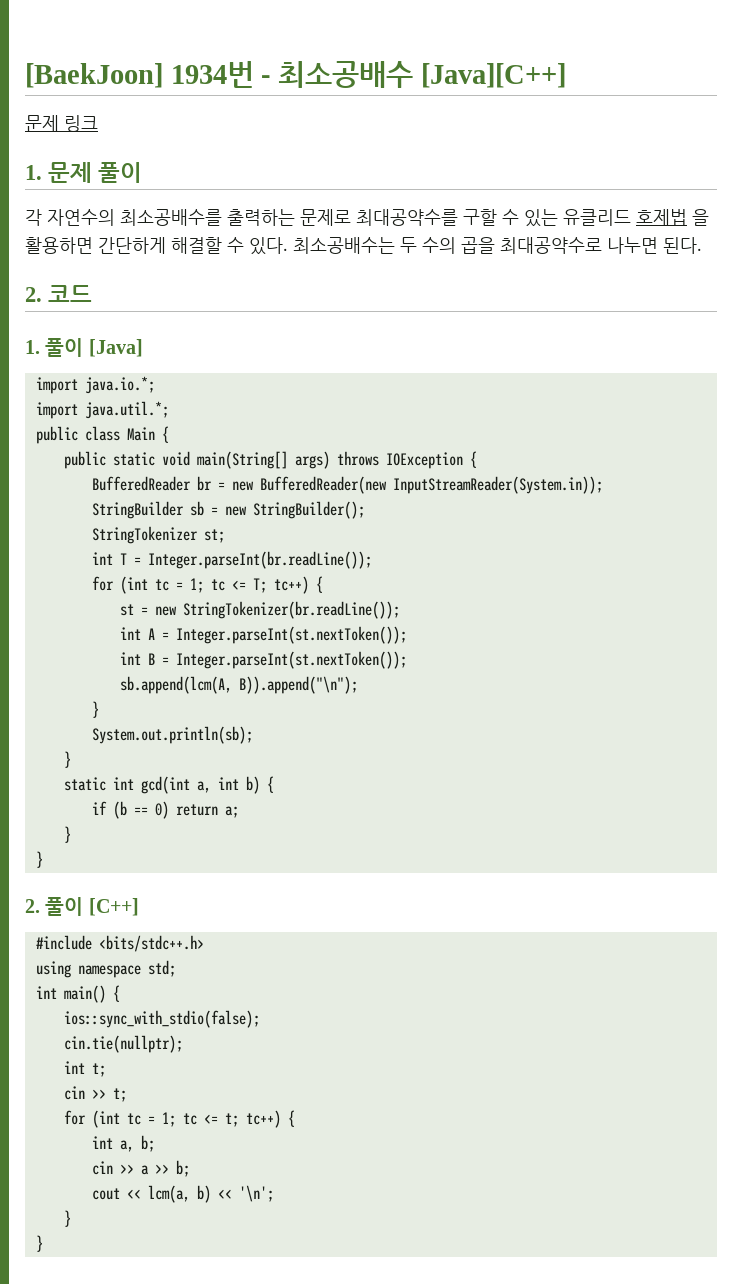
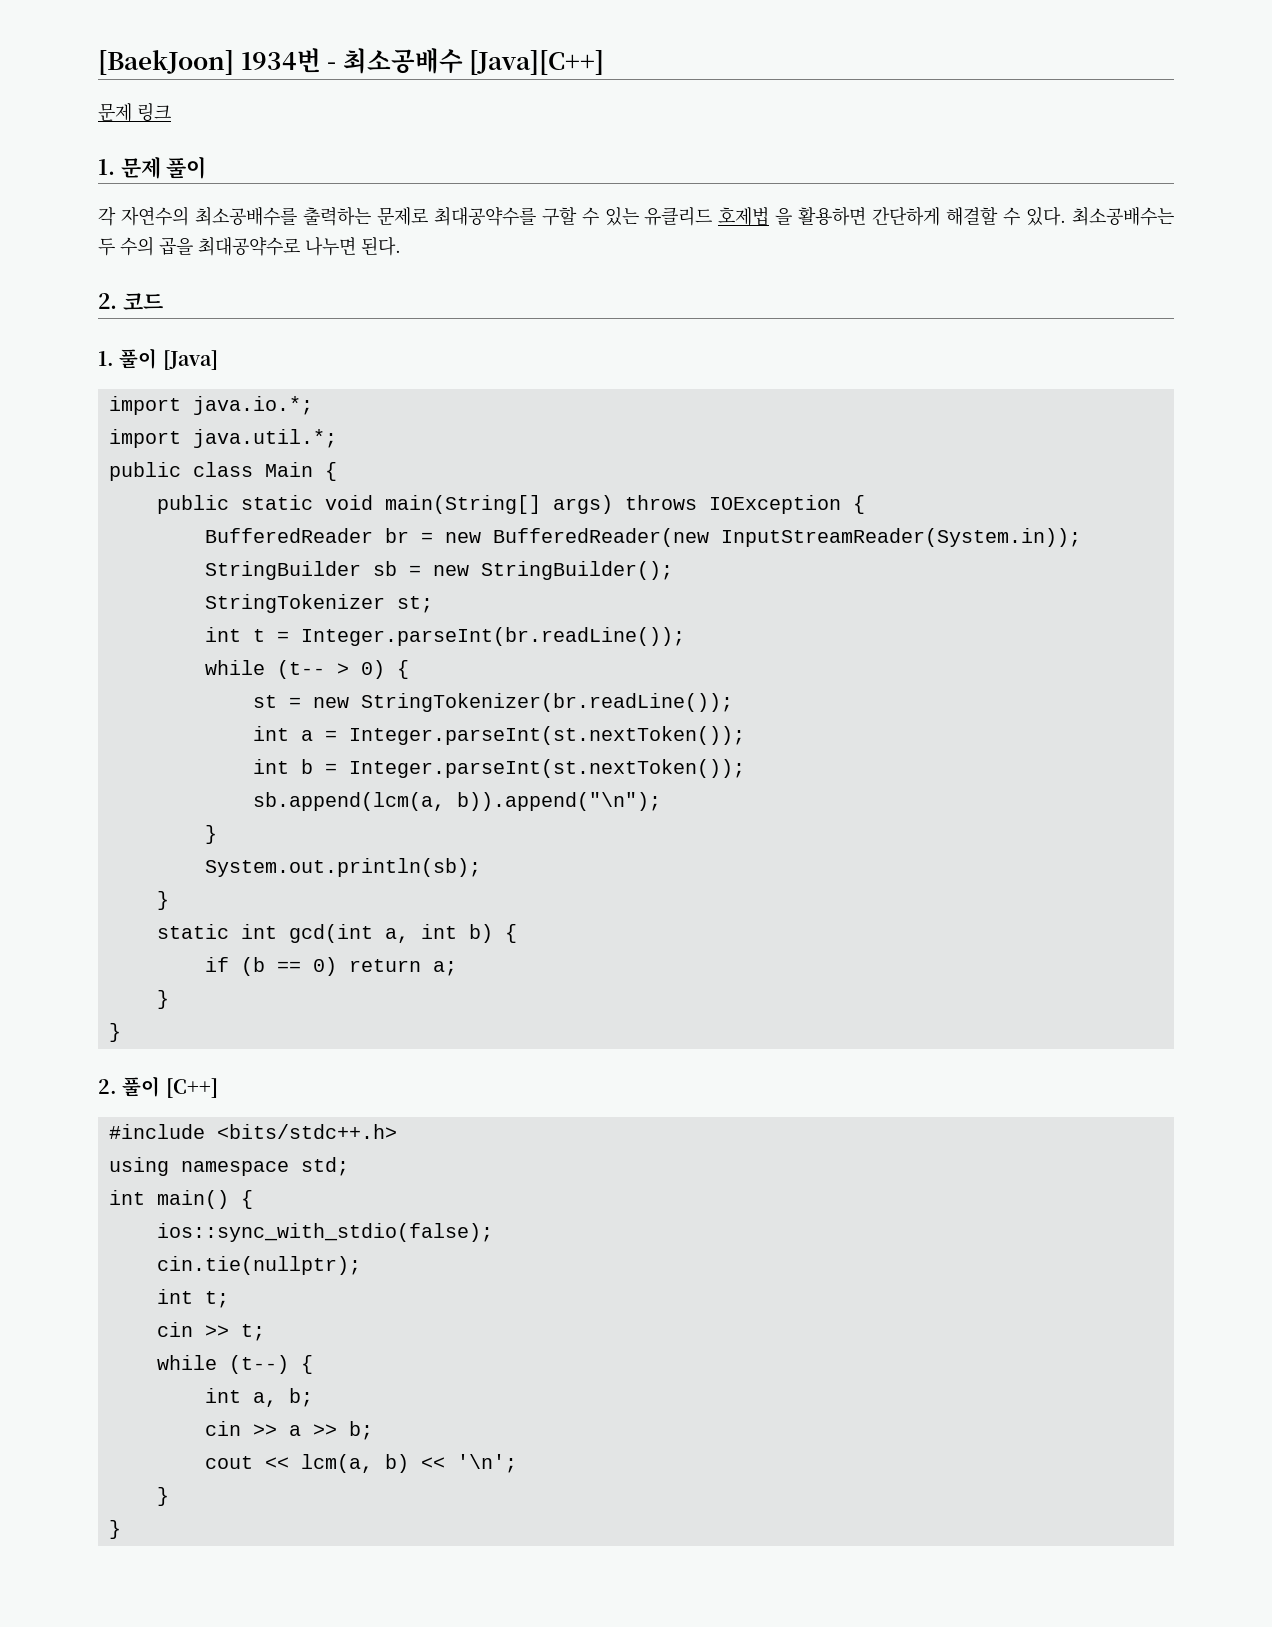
[119,553,127,565] T -> [252,629,265,642] t
[91,576,309,594] for (int tc = 1; tc <= T; tc++) -> [204,660,385,679] while (t-- > 0)
[147,628,155,640] A -> [300,730,313,741] a
[147,651,407,669] [119,676,358,694] B = Integer.parseInt(st.nextToken()); // sb.append(lcm(A, B)).append("\n"); -> [300,759,745,778] [252,792,661,811] b = Integer.parseInt(st.nextToken()); // sb.append(lcm(a, b)).append("\n");
[63,1110,281,1128] for (int tc = 1; tc <= t; tc++) -> [156,1355,289,1374] while (t--)

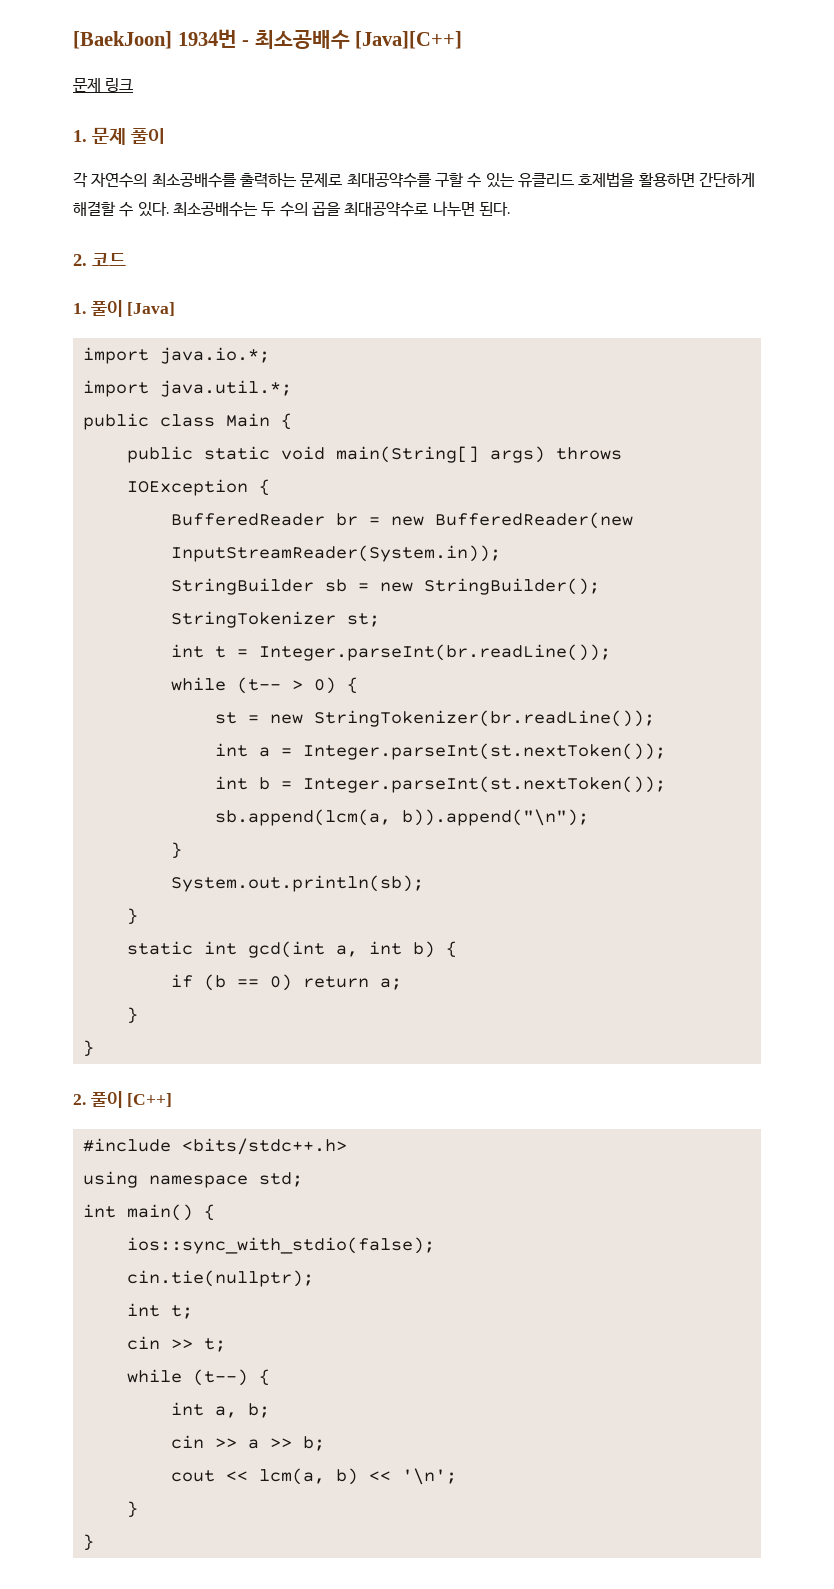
[718,207,793,226] 호제법 을 -> [578,172,636,187] 호제법을

